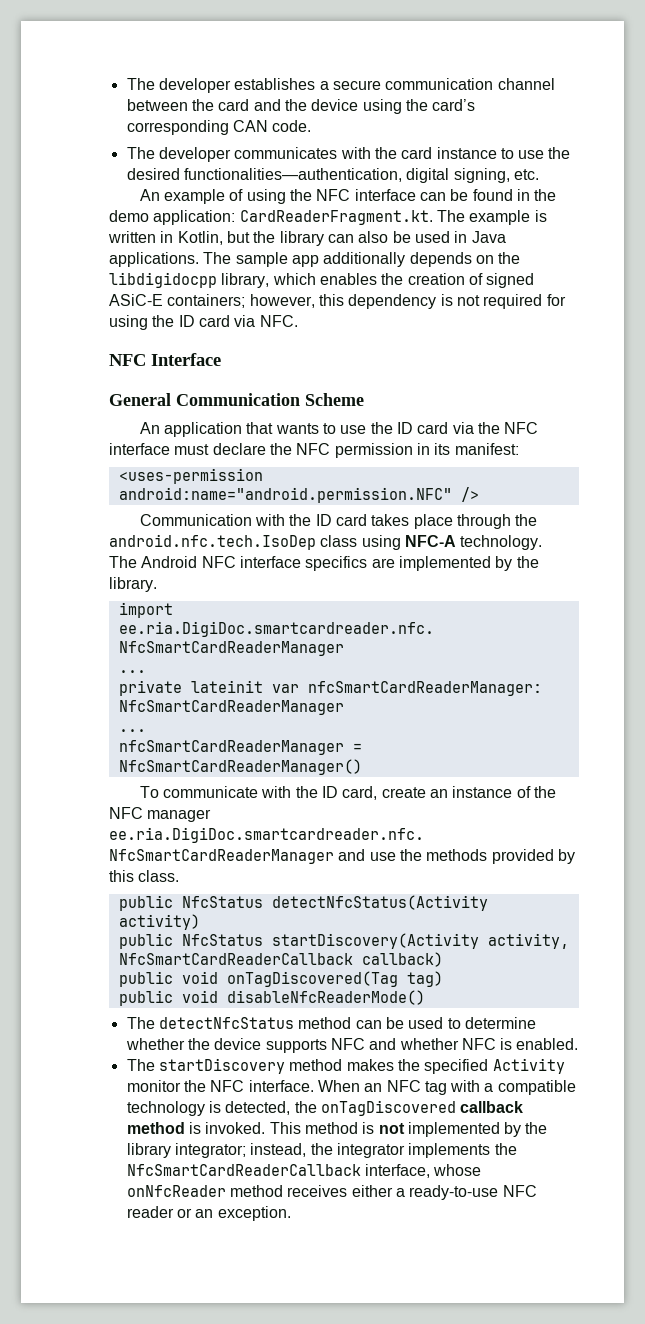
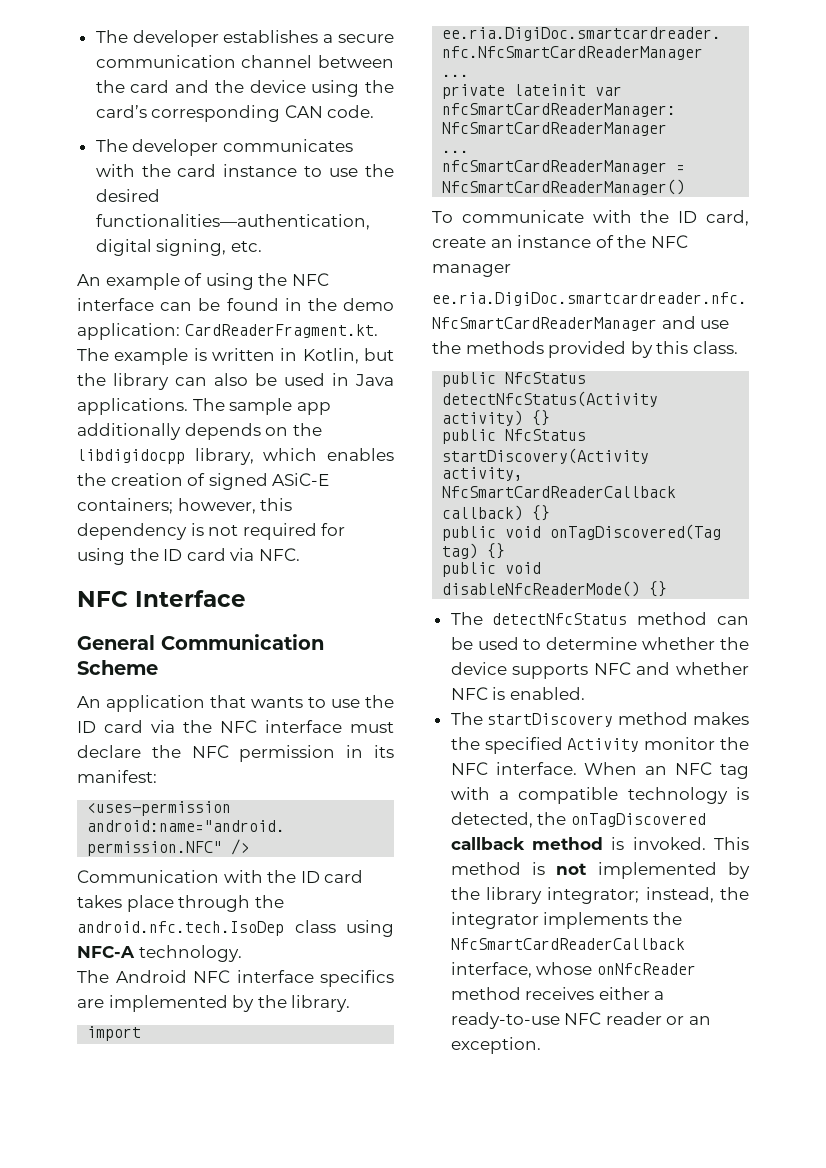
(200, 922) none -> [532,410,551,426] {}
(443, 959) none -> [532,505,551,521] {}
(443, 979) none -> [487,543,506,559] {}
(425, 997) none -> [649,581,668,597] {}

